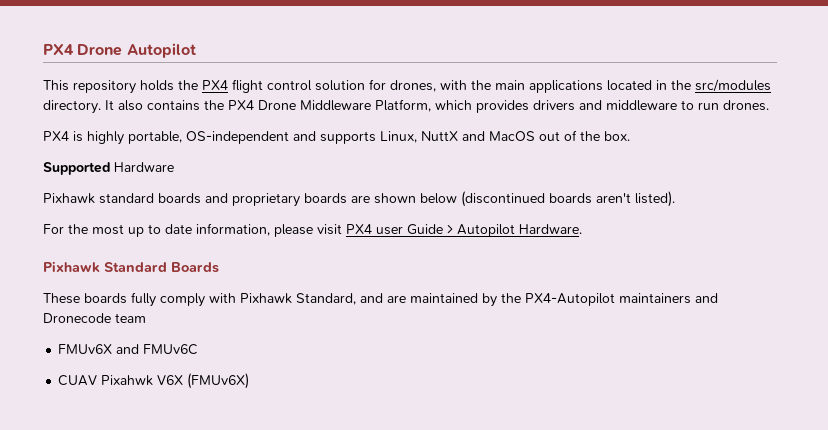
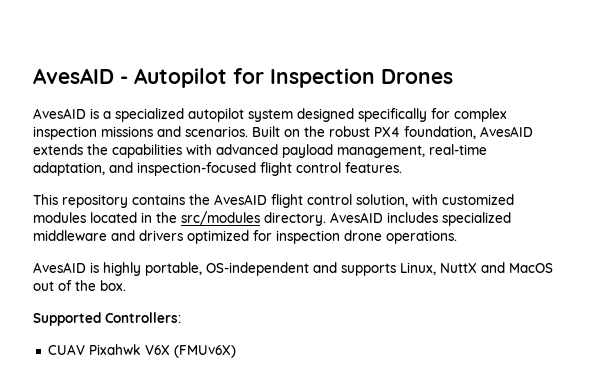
[43,43,196,58] [43,79,603,94] PX4 Drone Autopilot // This repository holds the PX4 flight control solution for drones, with the main applications -> [33,68,453,88] [33,108,507,122] [33,126,533,140] [33,144,487,158] [33,162,402,176] [33,194,514,208] [33,212,86,223] AvesAID - Autopilot for Inspection Drones // AvesAID is a specialized autopilot system designed specifically for complex inspection missions and scenarios. Built on the robust PX4 foundation, AvesAID extends the capabilities with advanced payload management, real-time adaptation, and inspection-focused flight control features. // This repository contains the AvesAID flight control solution, with customized modules
[105,99,769,113] [43,131,69,141] It also contains the PX4 Drone Middleware Platform, which provides drivers and middleware to run drones. // PX4 -> [330,212,511,226] [33,230,457,244] [33,262,86,273] AvesAID includes specialized middleware and drivers optimized for inspection drone operations. // AvesAID
[114,162,174,172] [43,191,675,207] [43,223,582,237] [43,261,219,273] [43,292,718,307] [43,313,146,323] [58,344,199,355] Hardware // Pixhawk standard boards and proprietary boards are shown below (discontinued boards aren't listed). // For the most up to date information, please visit PX4 user Guide > Autopilot Hardware. // Pixhawk Standard Boards // These boards fully comply with Pixhawk Standard, and are maintained by the PX4-Autopilot maintainers and Dronecode team // FMUv6X and FMUv6C -> [105,312,181,323] Controllers:

